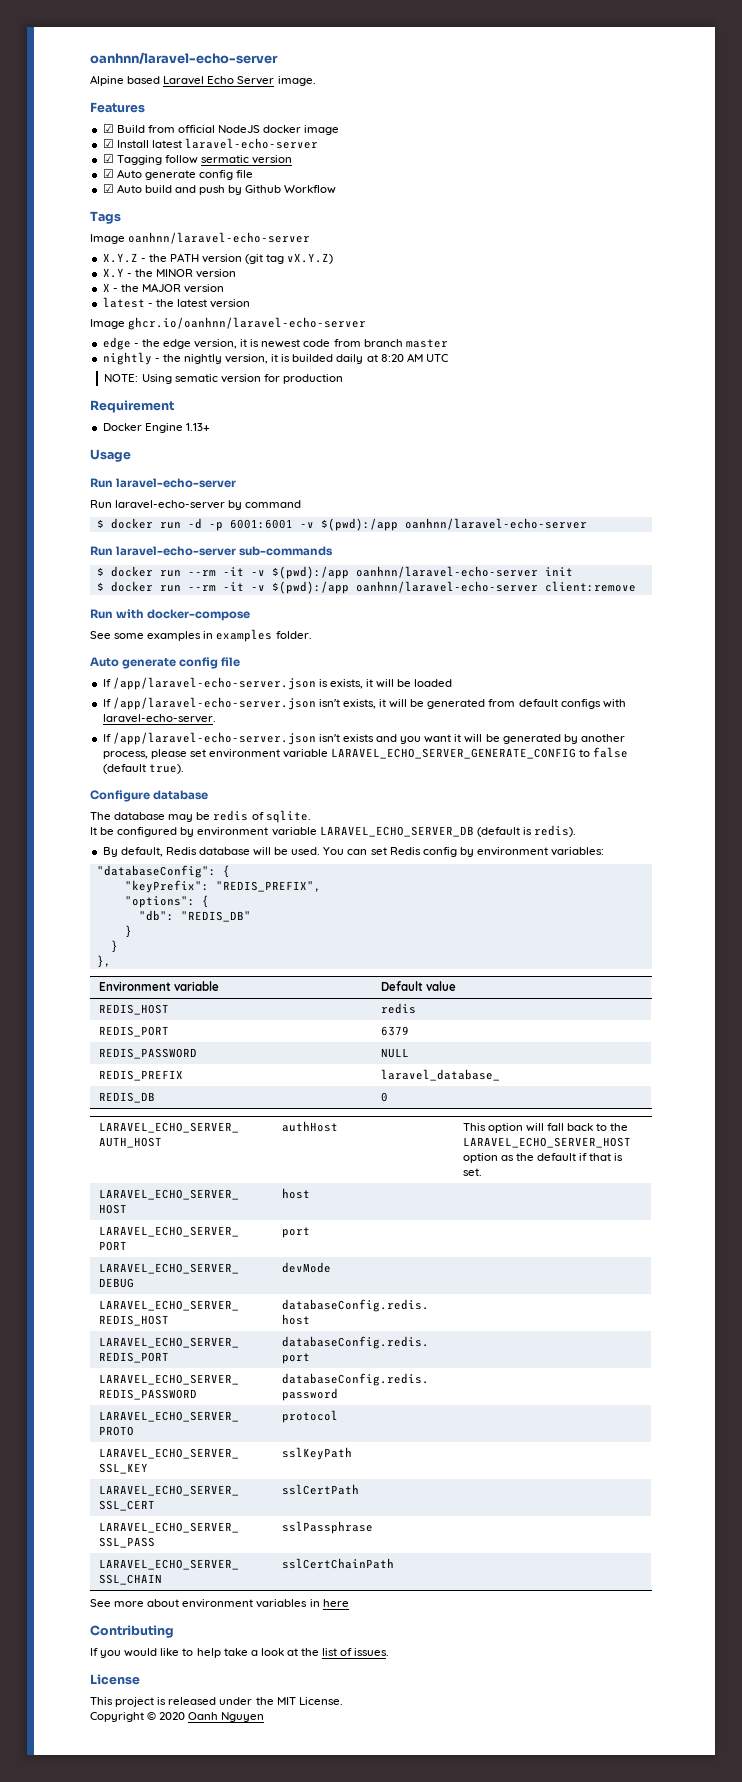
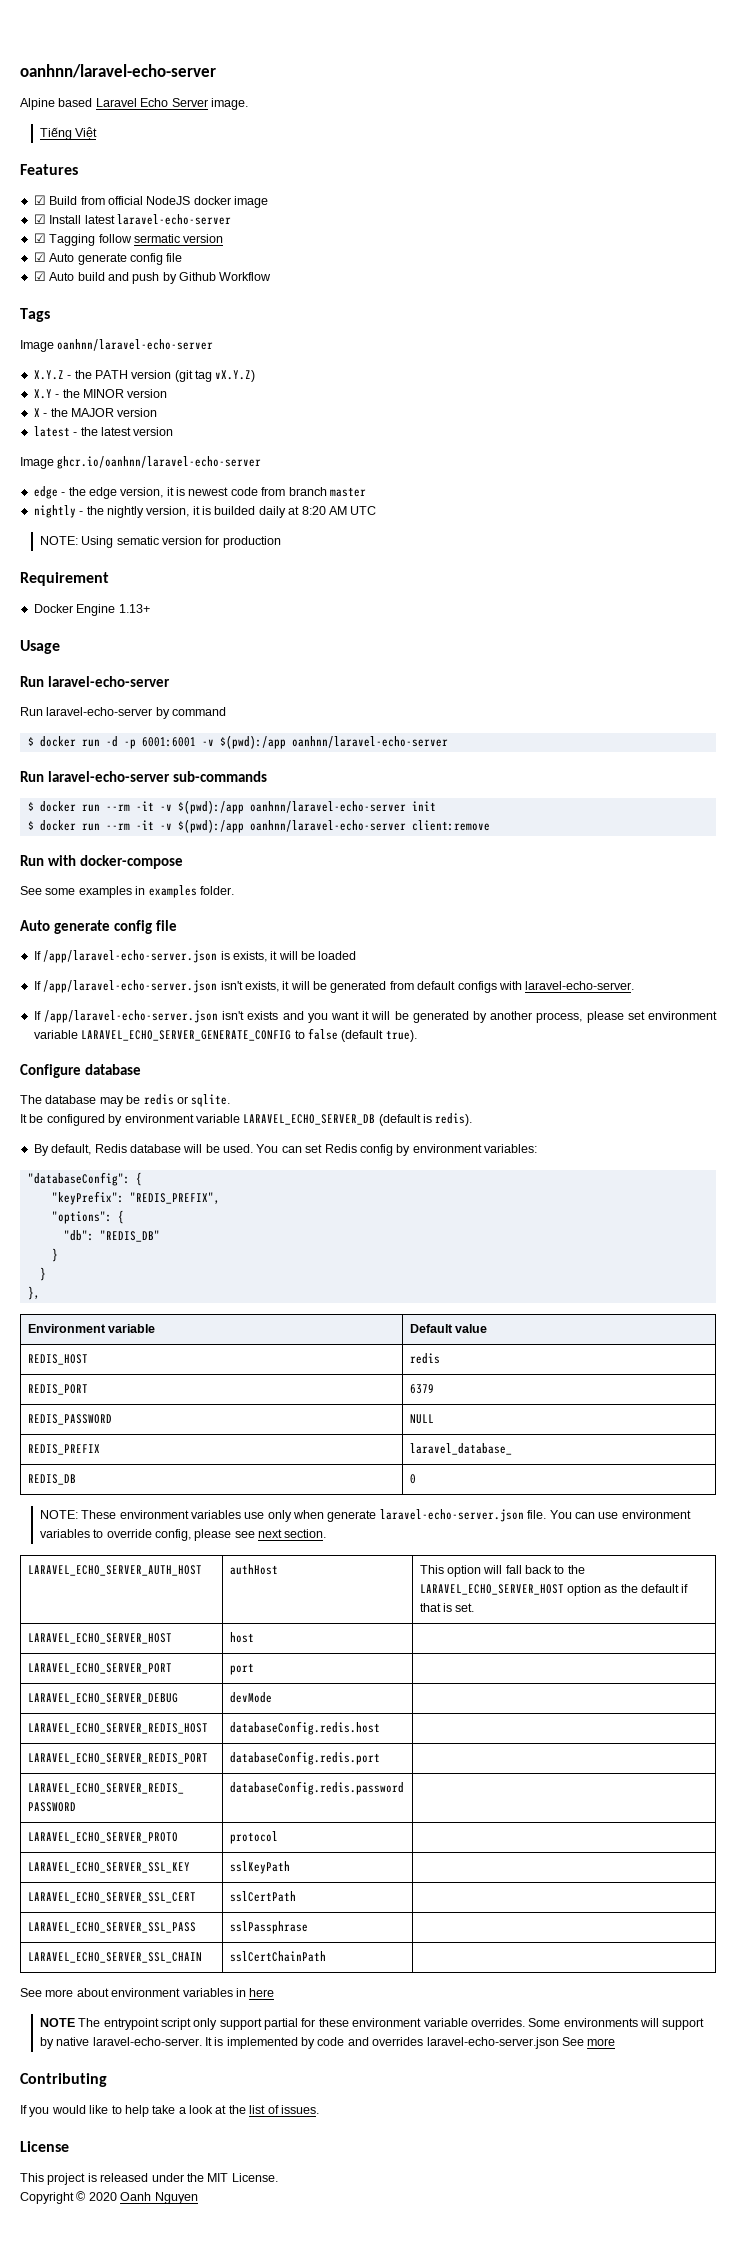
(316, 81) none -> [39,127,98,140] // Tiếng Việt
[251,812,264,820] of -> [176,1096,188,1104] or
(388, 1097) none -> [39,1509,691,1522] [39,1529,327,1541] // NOTE: These environment variables use only when generate laravel-echo-server.json file. You can use environment variables to override config, please see next section.
(349, 1603) none -> [39,2018,705,2030] [39,2037,616,2049] // NOTE The entrypoint script only support partial for these environment variable overrides. Some environments will support by native laravel-echo-server. It is implemented by code and overrides laravel-echo-server.json See more

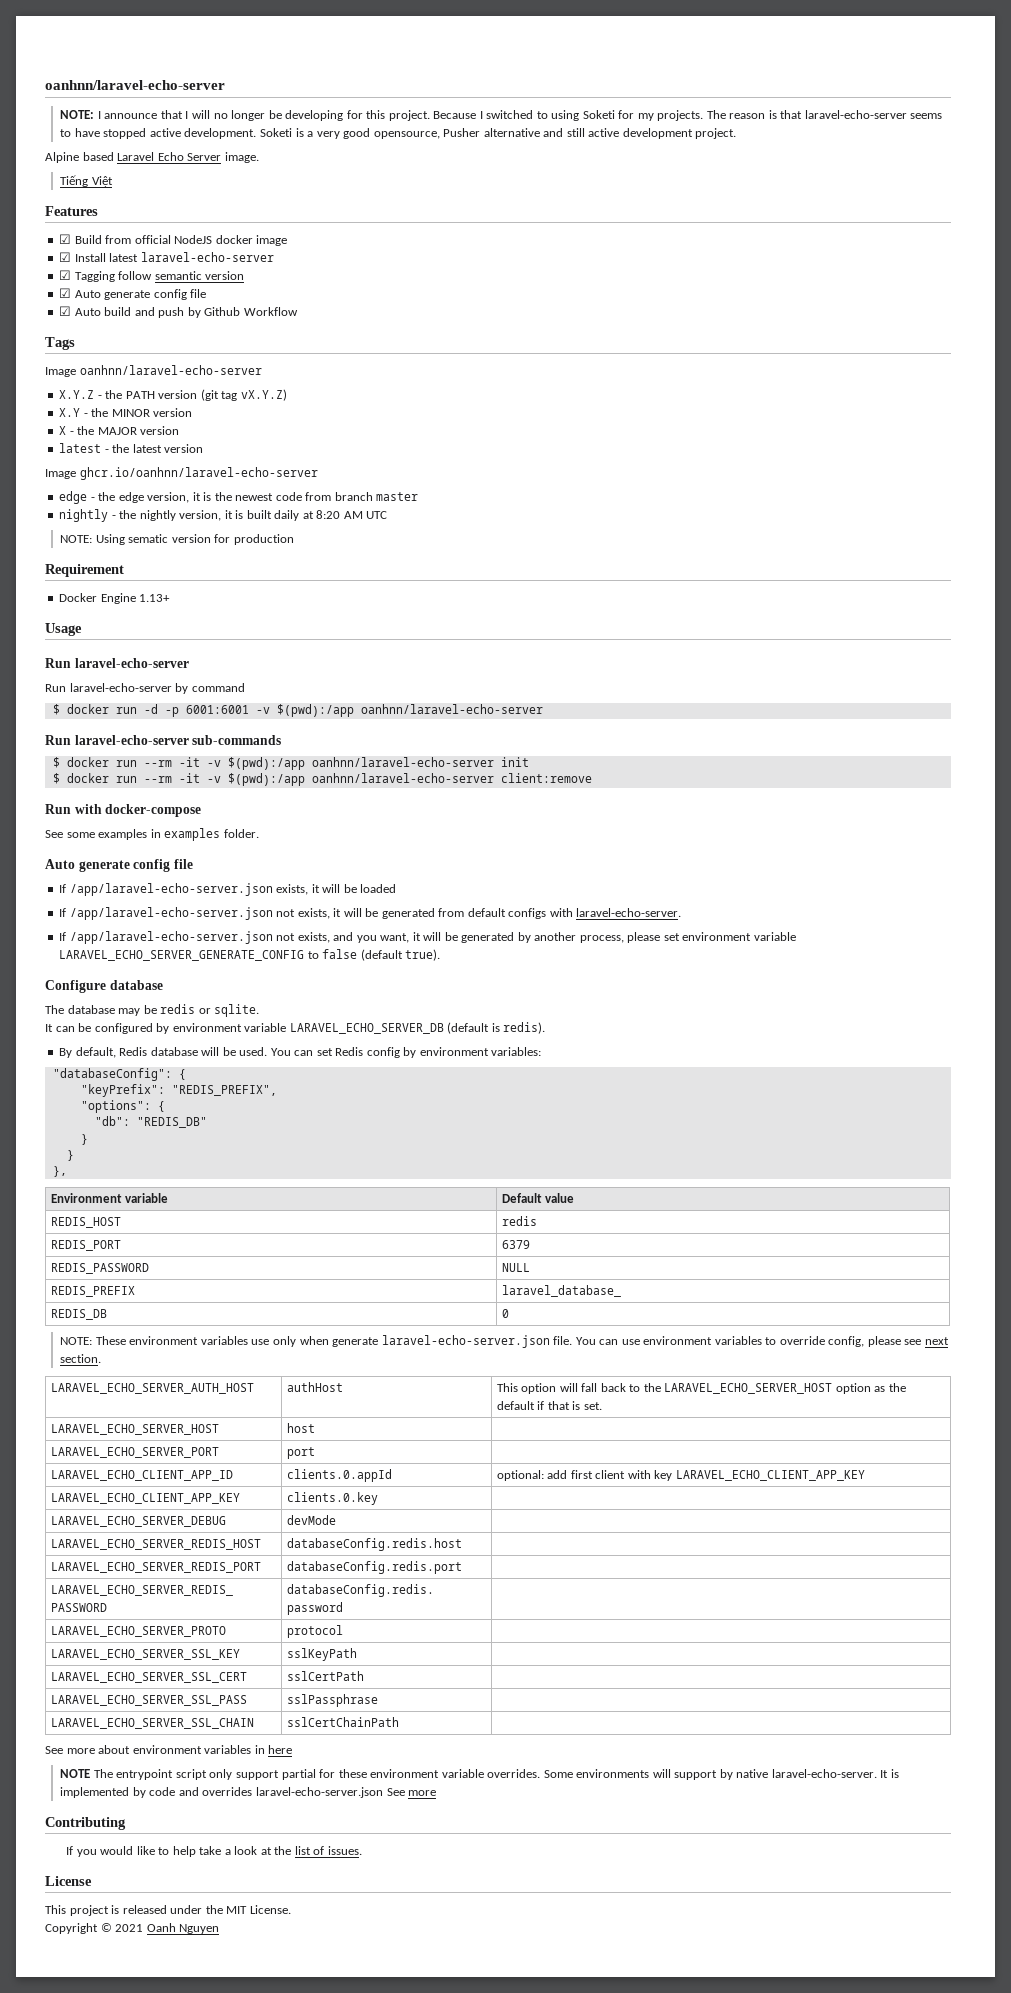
[20,64,216,78] oanhnn/laravel-echo-server -> [45,80,225,90] [60,110,943,121] [60,128,737,139] oanhnn/laravel-echo-server // NOTE: I announce that I will no longer be developing for this project. Because I switched to using Soketi for my projects. The reason is that laravel-echo-server seems to have stopped active development. Soketi is a very good opensource, Pusher alternative and still active development project.
[133,234,180,243] sermatic -> [154,271,202,280] semantic
(185, 491) none -> [214,492,232,501] the
[214,506,256,515] builded -> [246,510,272,519] built
[220,951,230,960] is -> (273, 889) none
[220,981,243,990] isn't -> [276,909,296,917] not
[222,1011,279,1020] isn't exists -> [276,932,330,943] not exists,
[330,1011,359,1020] want -> [380,933,410,943] want,
(27, 1118) none -> [55,1026,75,1032] can
(254, 1669) none -> [50,1470,233,1481] [286,1469,392,1482] [496,1470,865,1481] [50,1493,240,1504] [286,1492,378,1505] // LARAVEL_ECHO_CLIENT_APP_ID | clients.0.appId | optional: add first client with key LARAVEL_ECHO_CLIENT_APP_KEY // LARAVEL_ECHO_CLIENT_APP_KEY | clients.0.key |
[88,2192,117,2201] 2020 -> [115,1924,144,1932] 2021

